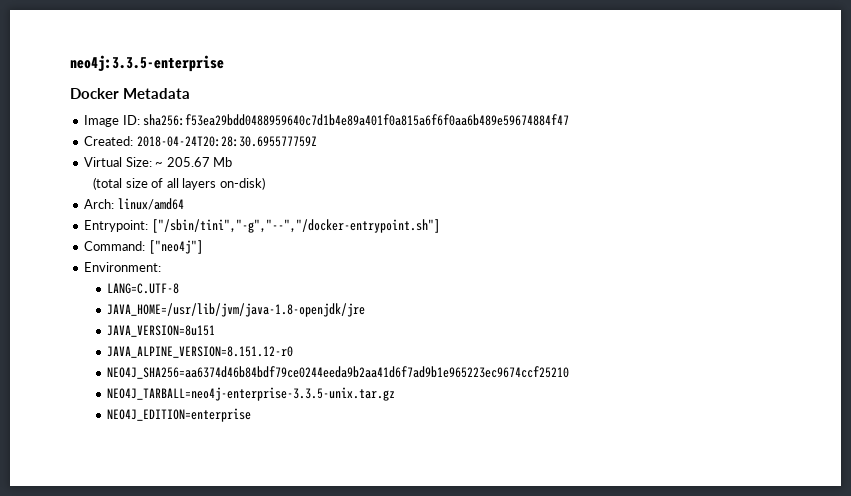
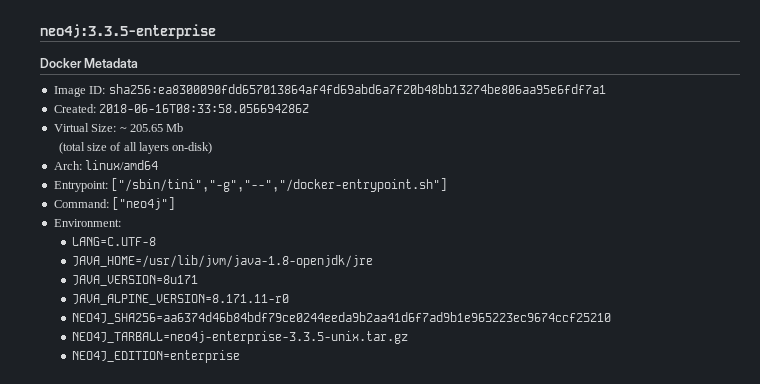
[143,114,570,126] sha256:f53ea29bdd0488959640c7d1b4e89a401f0a815a6f6f0aa6b489e59674884f47 -> [108,84,606,94] sha256:ea8300090fdd657013864af4fd69abd6a7f20b48bb13274be806aa95e6fdf7a1
[136,136,317,147] 2018-04-24T20:28:30.695577759Z -> [99,104,310,113] 2018-06-16T08:33:58.056694286Z
[166,157,210,167] 205.67 -> [129,124,163,132] 205.65
[107,325,216,337] [107,346,294,358] JAVA_VERSION=8u151 // JAVA_ALPINE_VERSION=8.151.12-r0 -> [72,275,199,286] [72,294,290,305] JAVA_VERSION=8u171 // JAVA_ALPINE_VERSION=8.171.11-r0

